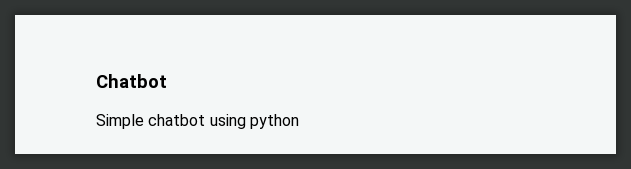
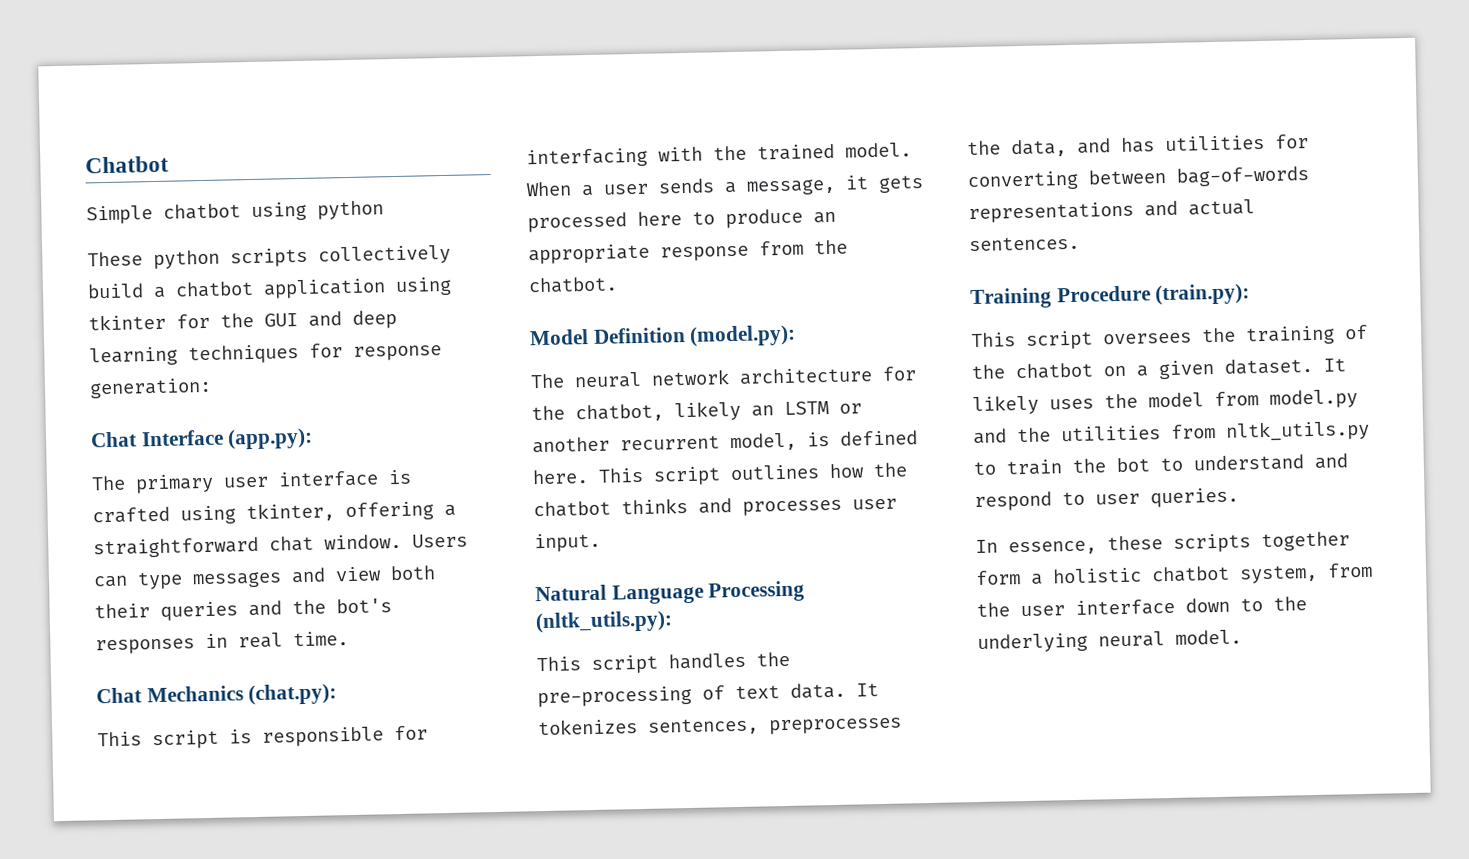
(299, 121) none -> [87,244,451,270] [87,276,452,299] [88,309,397,331] [89,343,442,367] [89,377,212,399] [90,427,314,450] [91,469,412,494] [92,501,456,525] [93,533,468,559] [93,565,436,590] [94,598,392,621] [95,631,349,655] [96,683,338,706] [97,725,428,750] [526,142,912,169] [526,175,924,197] [527,208,836,233] [528,239,848,265] [528,276,618,294] [529,324,797,347] [530,366,917,389] [531,400,862,423] [532,430,918,454] [532,462,908,486] [533,497,897,518] [534,532,601,553] [535,580,806,605] [535,610,673,634] [536,651,790,675] [537,682,879,708] [537,717,902,736] [967,134,1309,158] [967,166,1310,192] [968,199,1255,224] [969,235,1080,252] [970,283,1251,310] [971,324,1368,350] [971,357,1346,380] [972,389,1358,416] [973,419,1370,445] [973,453,1348,476] [974,487,1239,512] [975,531,1350,556] [975,562,1373,586] [976,596,1307,618] [977,629,1242,653] // These python scripts collectively build a chatbot application using tkinter for the GUI and deep learning techniques for response generation: // Chat Interface (app.py): // The primary user interface is crafted using tkinter, offering a straightforward chat window. Users can type messages and view both their queries and the bot's responses in real time. // Chat Mechanics (chat.py): // This script is responsible for interfacing with the trained model. When a user sends a message, it gets processed here to produce an appropriate response from the chatbot. // Model Definition (model.py): // The neural network architecture for the chatbot, likely an LSTM or another recurrent model, is defined here. This script outlines how the chatbot thinks and processes user input. // Natural Language Processing (nltk_utils.py): // This script handles the pre-processing of text data. It tokenizes sentences, preprocesses the data, and has utilities for converting between bag-of-words representations and actual sentences. // Training Procedure (train.py): // This script oversees the training of the chatbot on a given dataset. It likely uses the model from model.py and the utilities from nltk_utils.py to train the bot to understand and respond to user queries. // In essence, these scripts together form a holistic chatbot system, from the user interface down to the underlying neural model.

